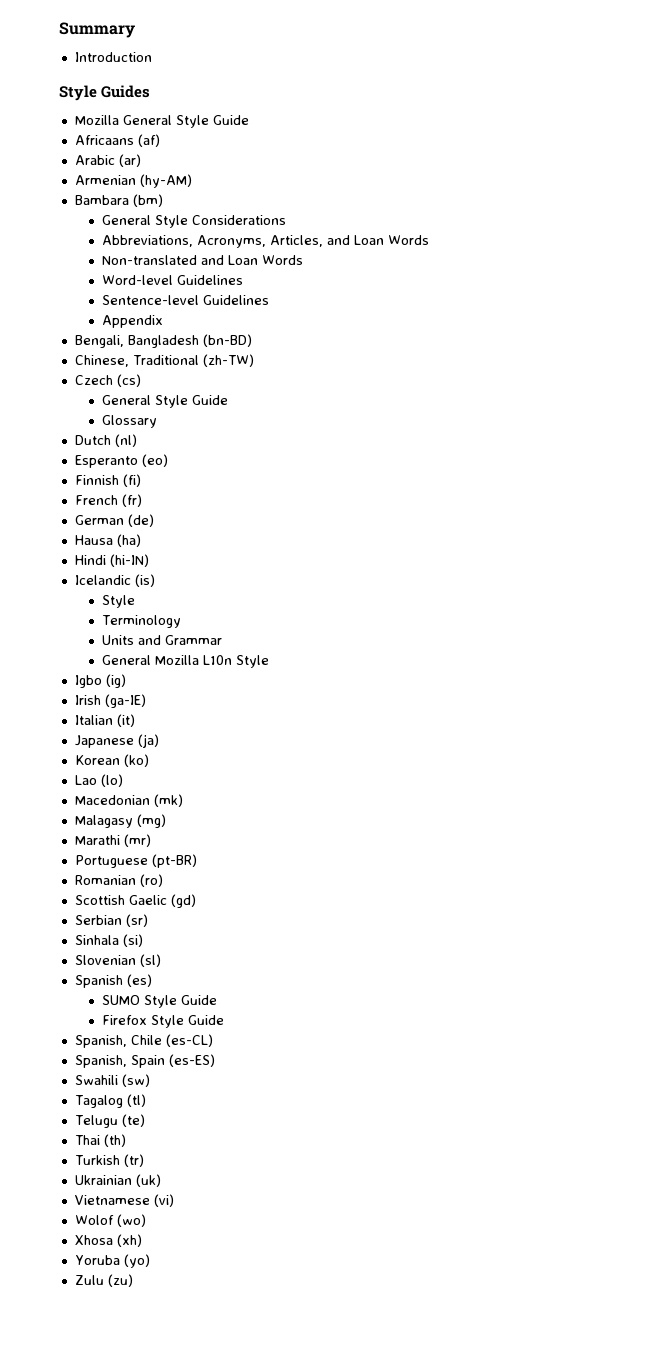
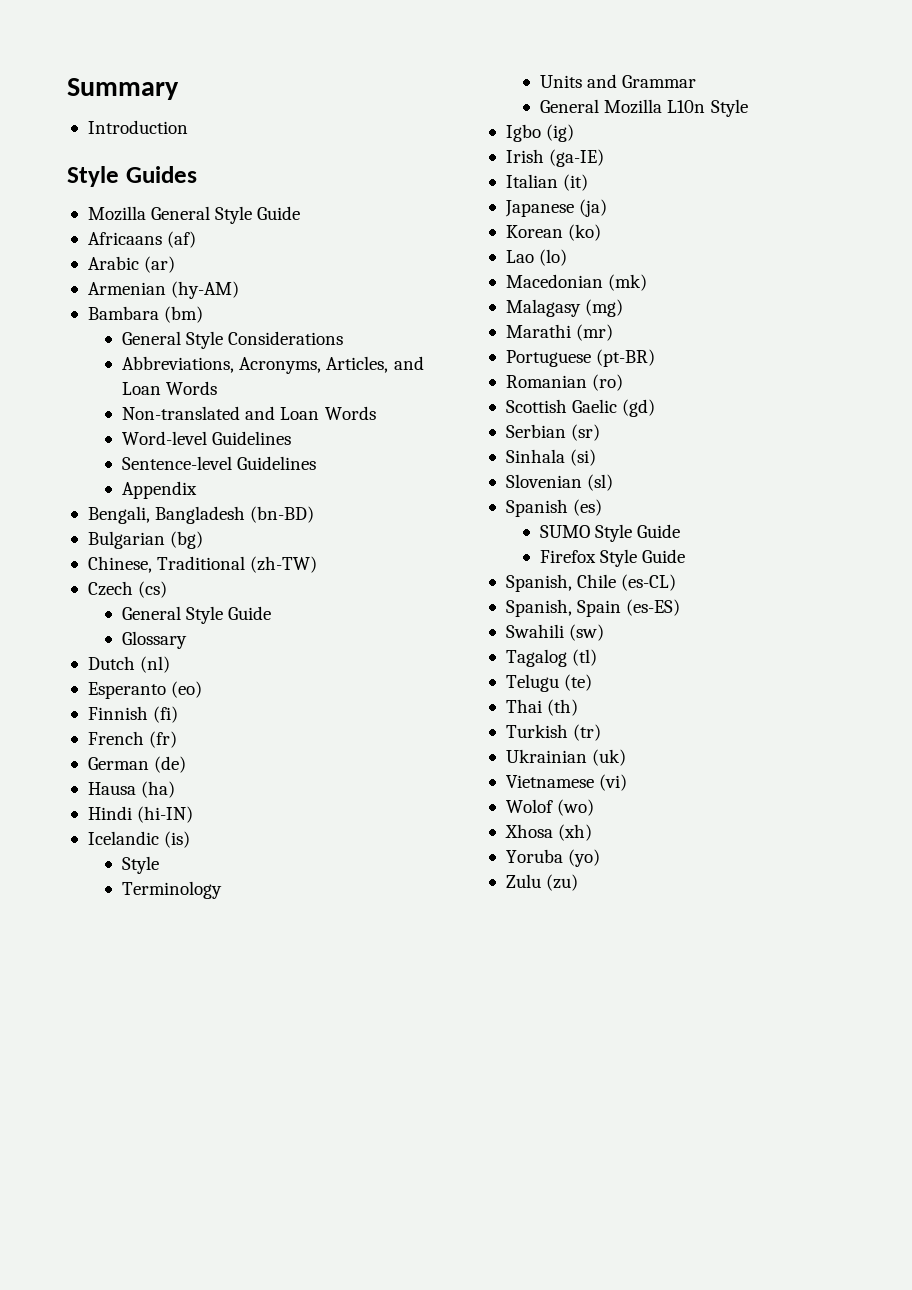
(252, 340) none -> [87,531,204,549] // Bulgarian (bg)

